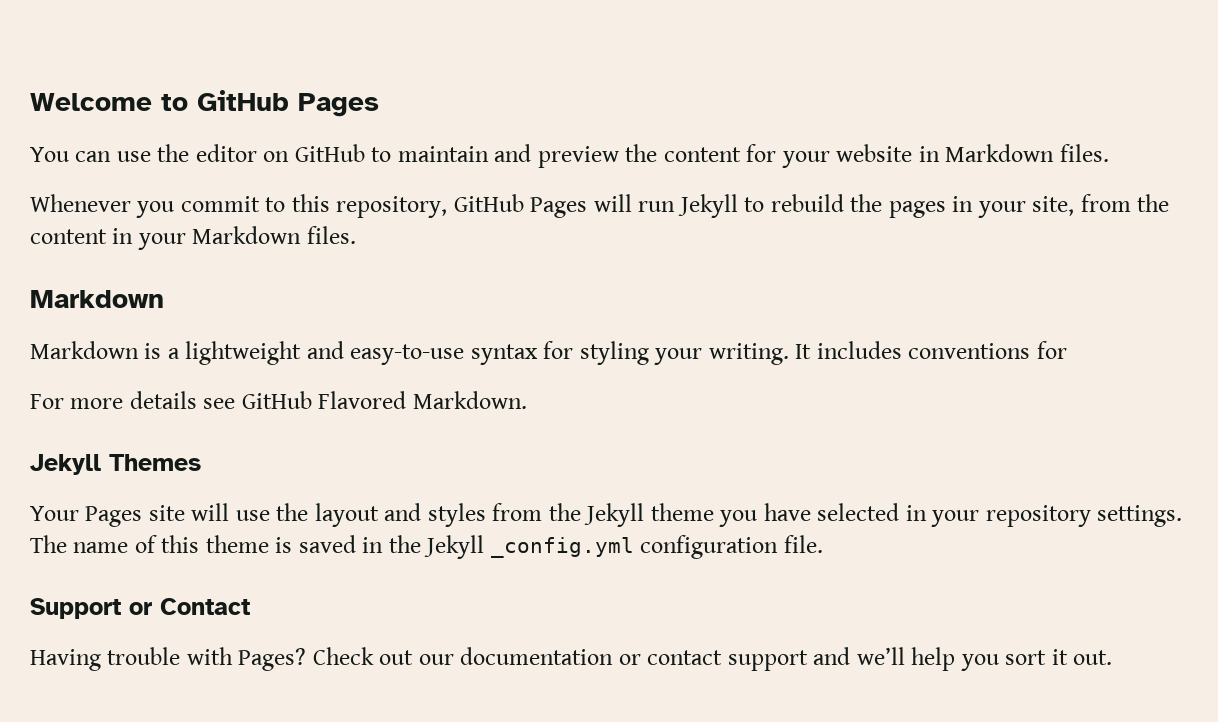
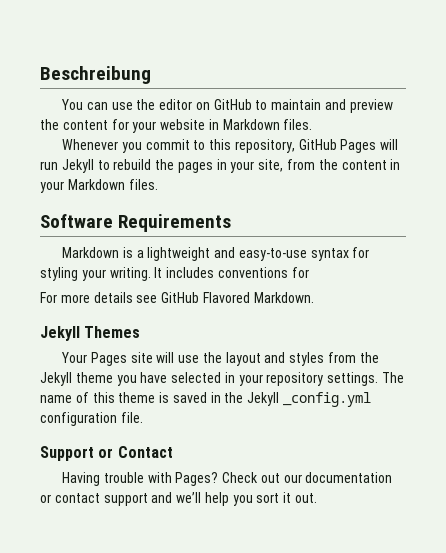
[30,90,379,117] Welcome to GitHub Pages -> [40,66,151,84] Beschreibung
[30,290,164,308] Markdown -> [40,214,232,232] Software Requirements

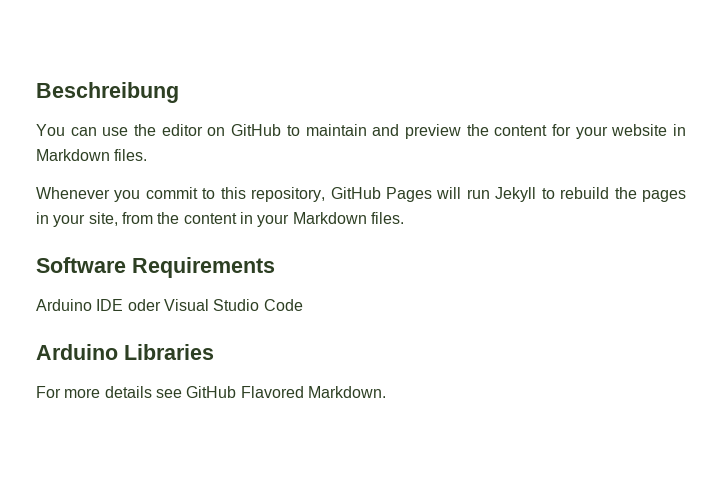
[61,247,370,261] [40,267,309,281] Markdown is a lightweight and easy-to-use syntax for styling your writing. It includes conventions for -> [36,299,303,311] [36,344,214,360] Arduino IDE oder Visual Studio Code // Arduino Libraries
[40,326,141,341] [60,352,379,366] [40,372,405,386] [40,392,372,407] [40,412,143,426] [40,446,173,461] [61,472,393,486] [40,492,318,506] // Jekyll Themes // Your Pages site will use the layout and styles from the Jekyll theme you have selected in your repository settings. The name of this theme is saved in the Jekyll _config.yml configuration file. // Support or Contact // Having trouble with Pages? Check out our documentation or contact support and we’ll help you sort it out. -> (386, 392) none

